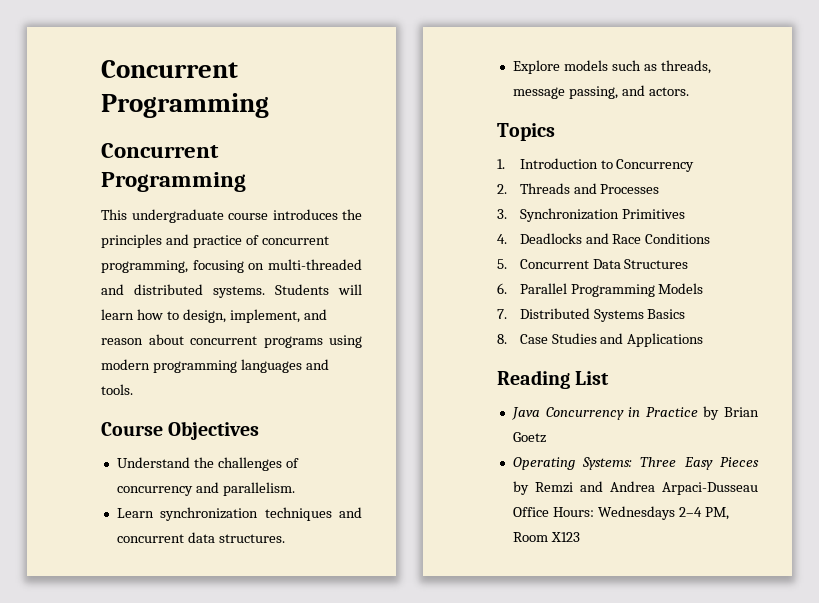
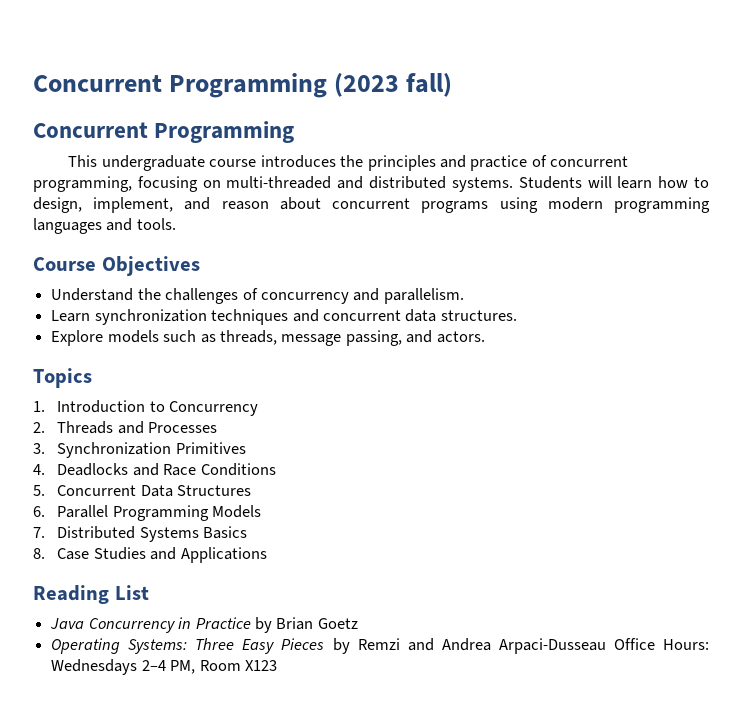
[101,60,238,78] [101,93,269,118] Concurrent Programming -> [33,73,453,98] Concurrent Programming (2023 fall)

